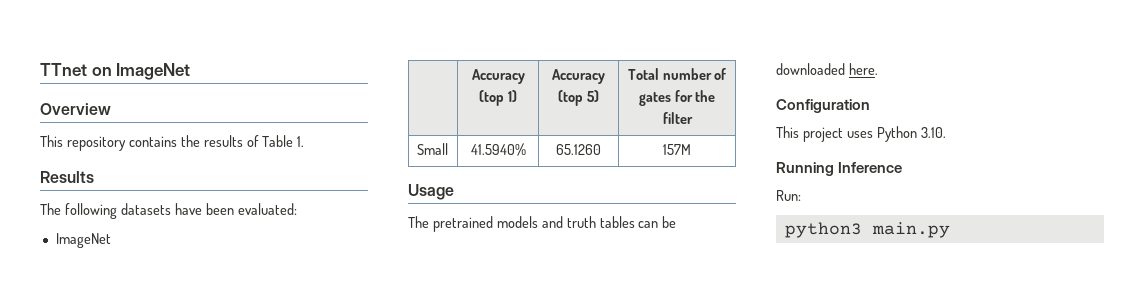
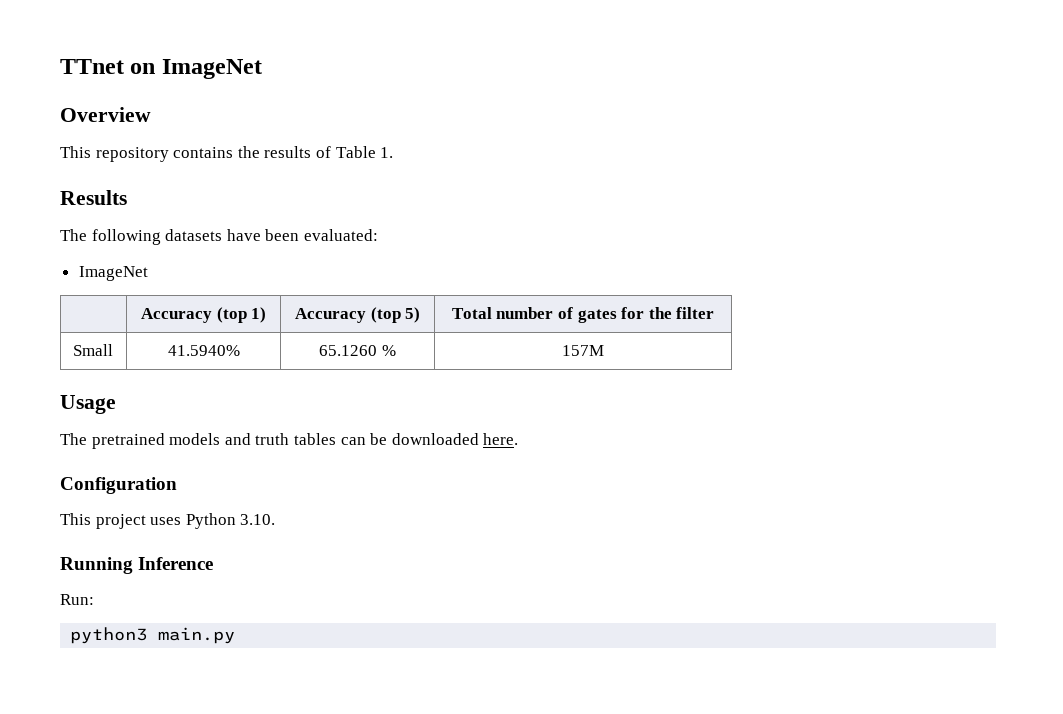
(601, 149) none -> [381,345,396,356] %

